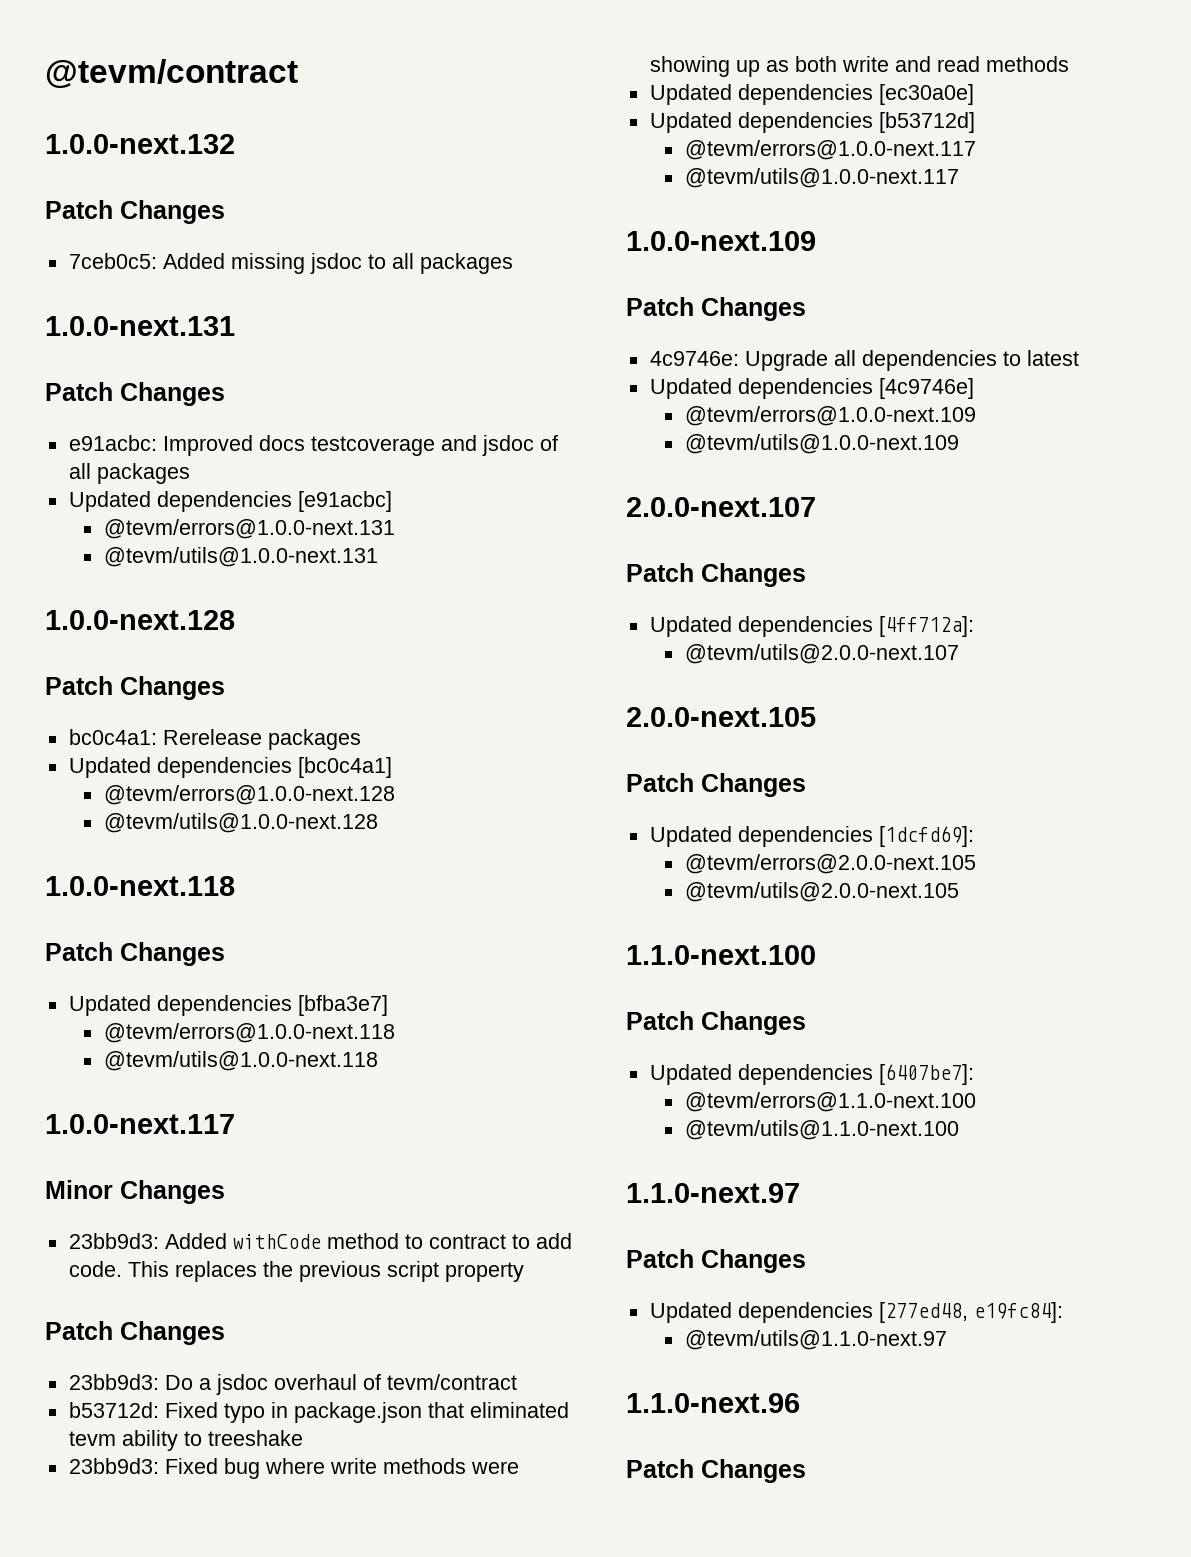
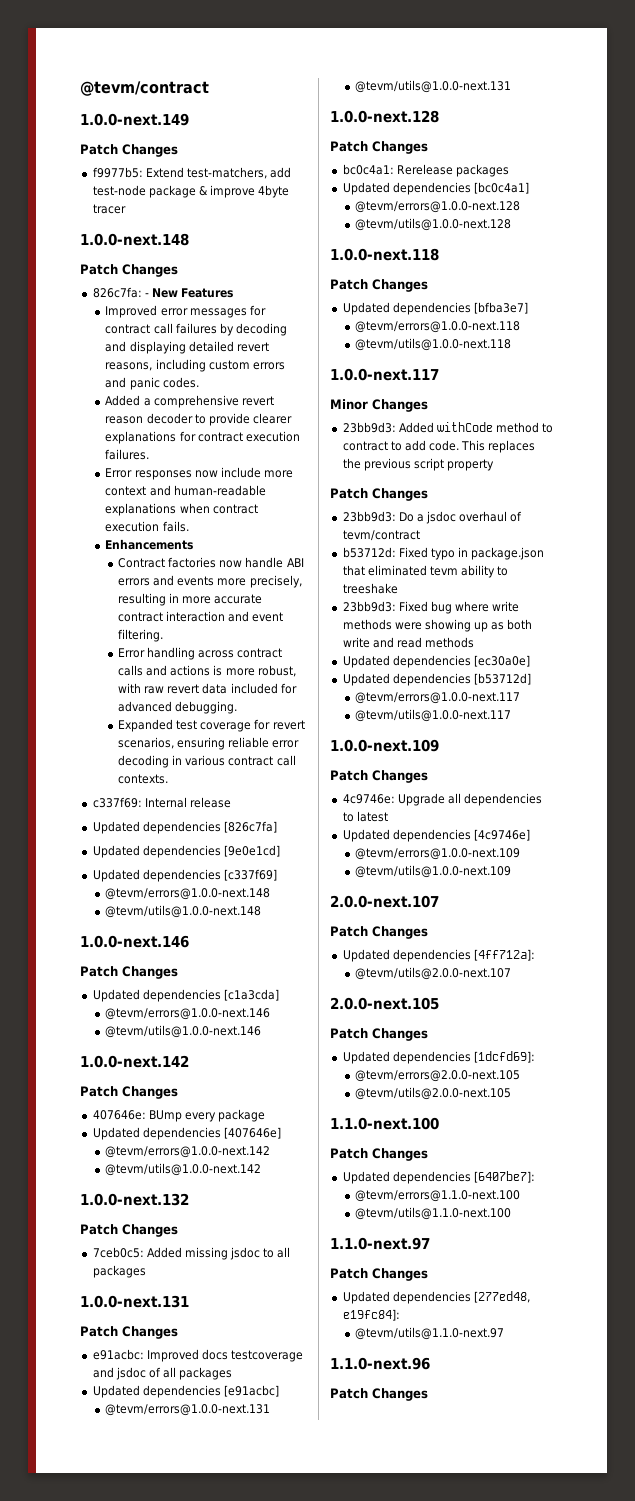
(298, 73) none -> [80,113,189,126] [80,144,178,157] [92,167,291,179] [92,185,290,198] [92,204,126,214] [80,233,189,246] [80,264,178,277] [92,287,233,298] [105,305,266,318] [105,323,287,336] [105,341,269,354] [105,359,285,372] [105,377,199,390] [105,395,274,408] [105,413,292,426] [105,431,300,444] [105,449,150,460] [105,467,293,480] [105,485,266,496] [105,503,258,516] [105,521,189,532] [105,539,194,550] [118,557,304,568] [118,575,302,588] [118,593,263,606] [118,611,284,622] [118,629,164,642] [118,647,283,660] [118,665,296,677] [118,683,297,694] [118,701,238,714] [118,719,305,732] [118,737,300,750] [118,755,296,768] [118,774,169,784] [92,797,231,808] [92,821,277,834] [92,845,280,858] [92,869,277,882] [105,888,271,900] [105,905,262,918] [80,935,189,948] [80,966,178,979] [92,989,279,1002] [105,1008,271,1020] [105,1025,262,1038] [80,1055,189,1068] [80,1086,178,1099] [92,1109,265,1122] [92,1127,281,1140] [105,1146,271,1158] [105,1163,262,1176] // 1.0.0-next.149 // Patch Changes // f9977b5: Extend test-matchers, add test-node package & improve 4byte tracer // 1.0.0-next.148 // Patch Changes // 826c7fa: - New Features // Improved error messages for contract call failures by decoding and displaying detailed revert reasons, including custom errors and panic codes. // Added a comprehensive revert reason decoder to provide clearer explanations for contract execution failures. // Error responses now include more context and human-readable explanations when contract execution fails. // Enhancements // Contract factories now handle ABI errors and events more precisely, resulting in more accurate contract interaction and event filtering. // Error handling across contract calls and actions is more robust, with raw revert data included for advanced debugging. // Expanded test coverage for revert scenarios, ensuring reliable error decoding in various contract call contexts. // c337f69: Internal release // Updated dependencies [826c7fa] // Updated dependencies [9e0e1cd] // Updated dependencies [c337f69] // @tevm/errors@1.0.0-next.148 // @tevm/utils@1.0.0-next.148 // 1.0.0-next.146 // Patch Changes // Updated dependencies [c1a3cda] // @tevm/errors@1.0.0-next.146 // @tevm/utils@1.0.0-next.146 // 1.0.0-next.142 // Patch Changes // 407646e: BUmp every package // Updated dependencies [407646e] // @tevm/errors@1.0.0-next.142 // @tevm/utils@1.0.0-next.142

